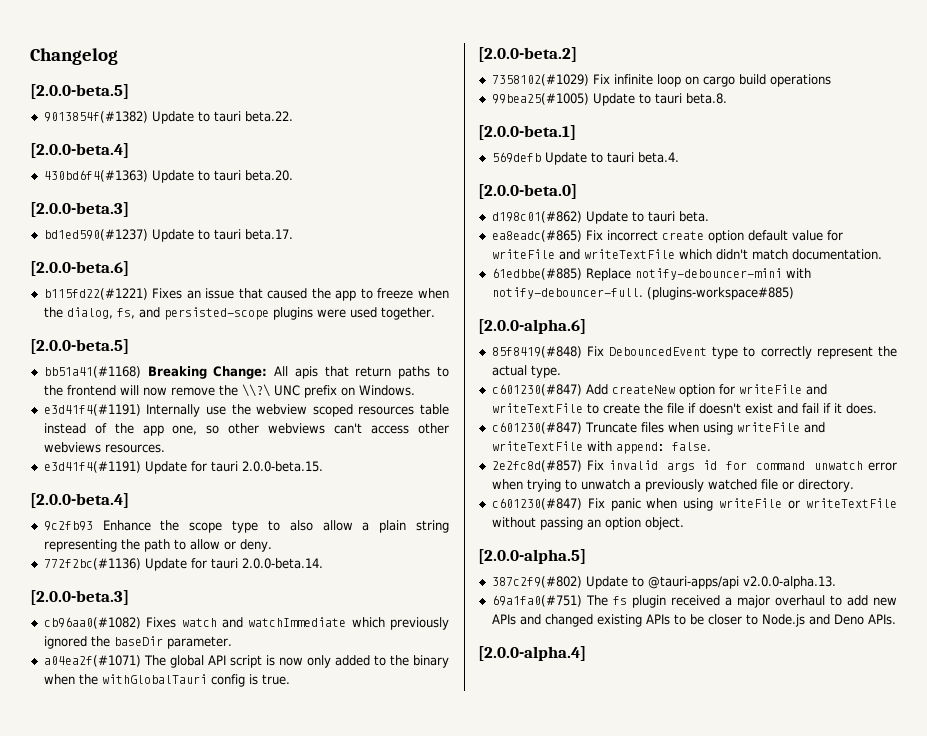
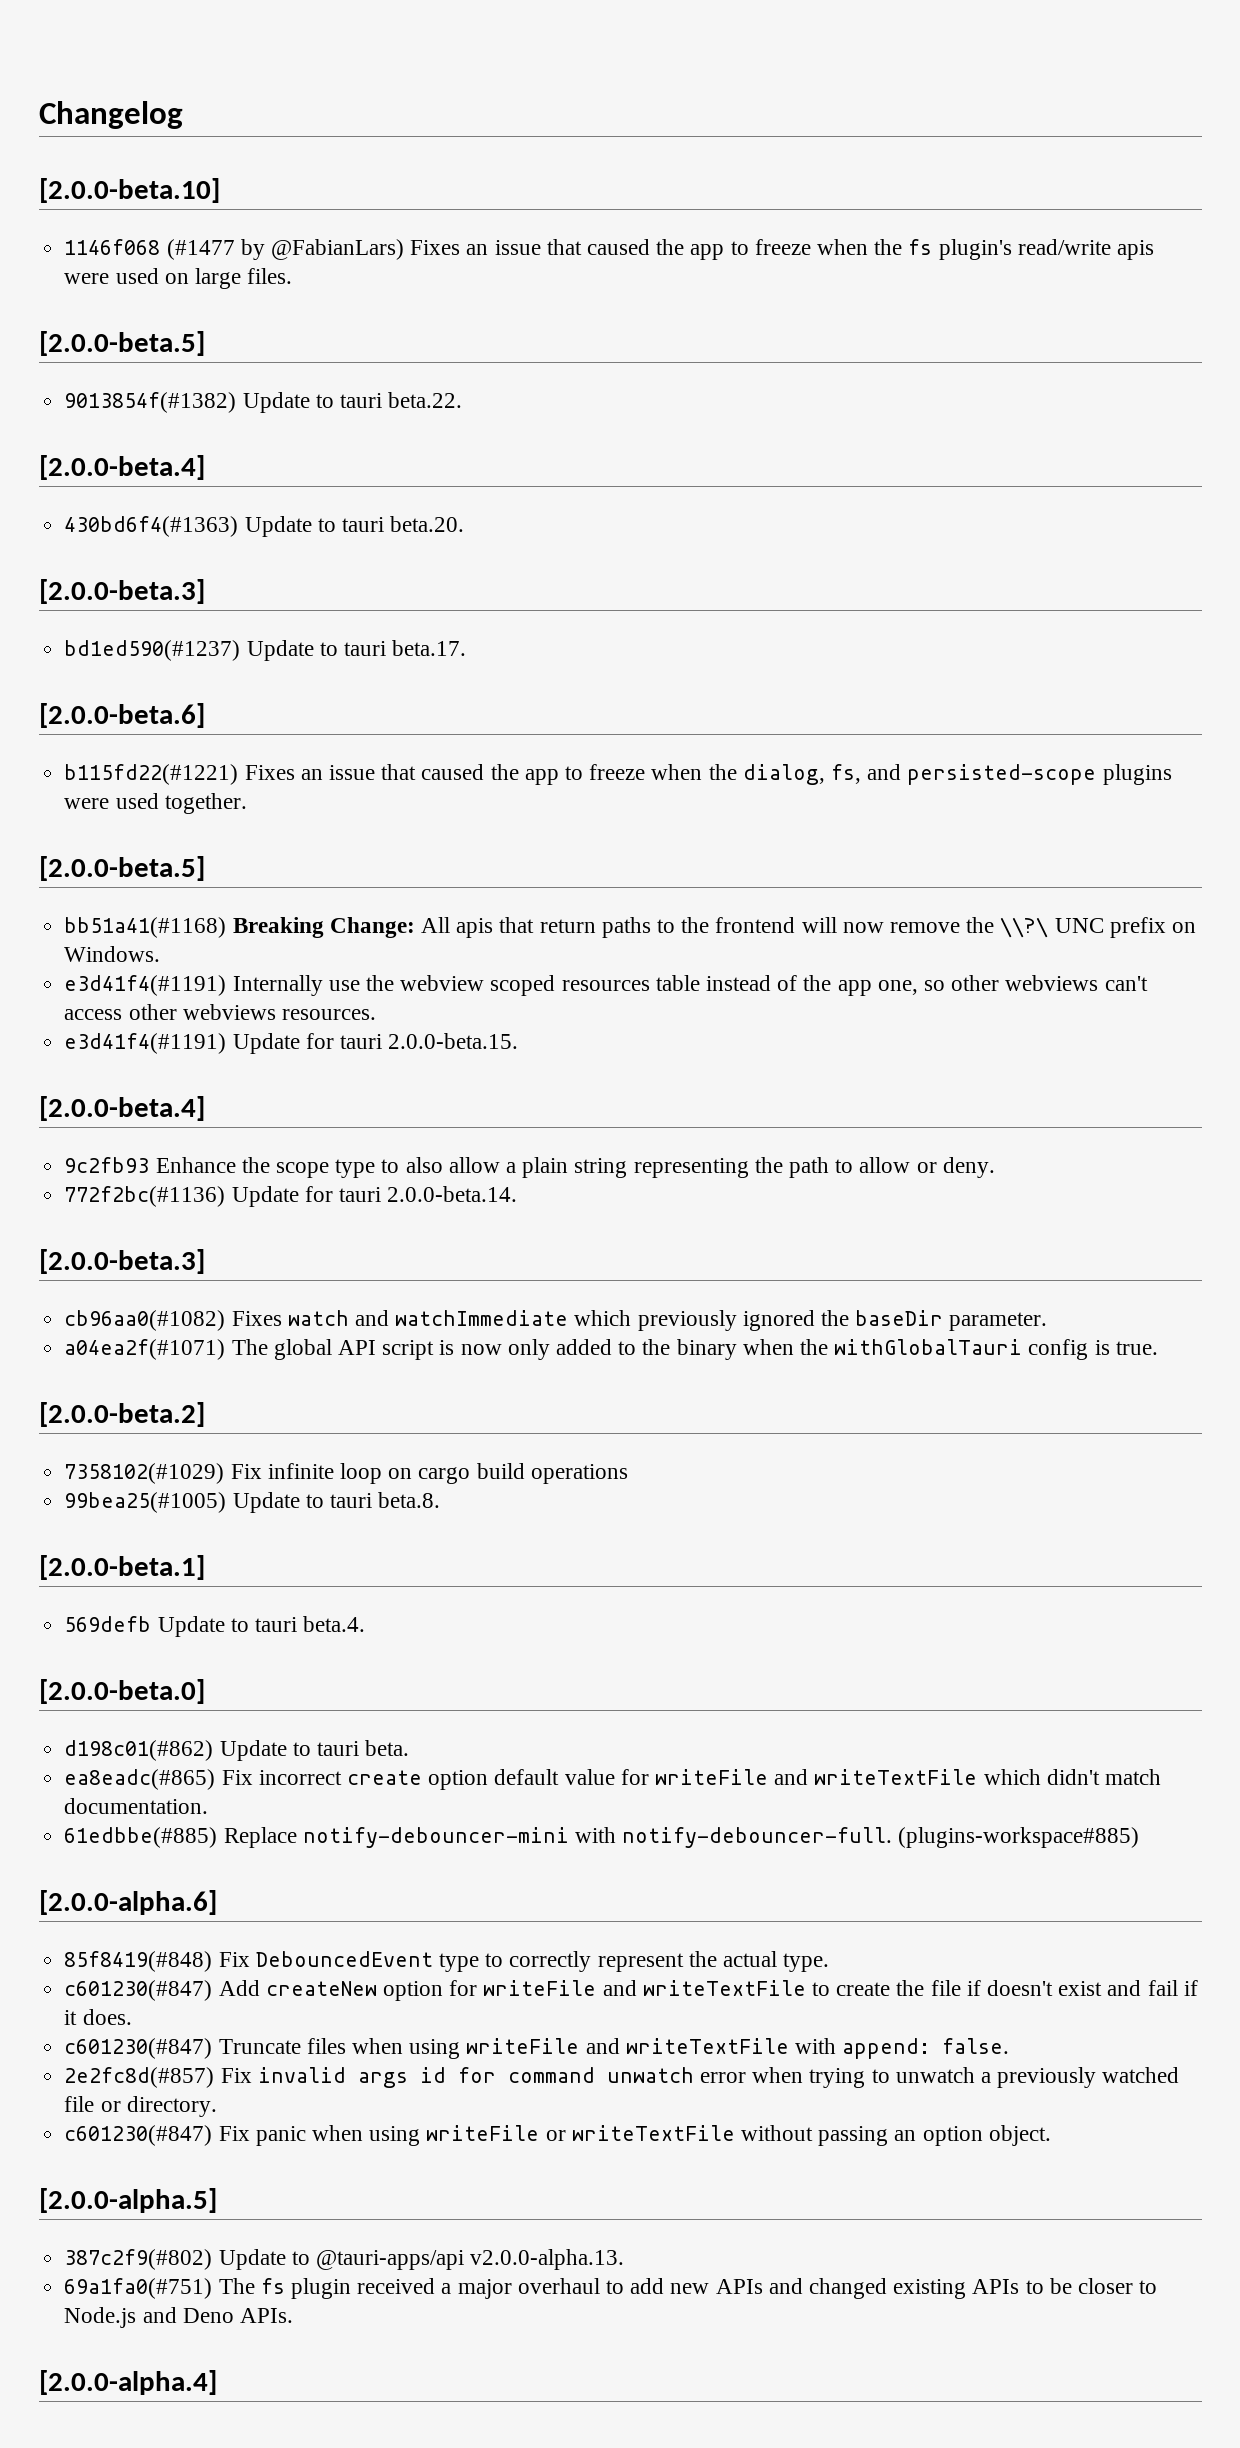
(118, 56) none -> [39,178,220,203] [64,239,1155,260] [64,268,293,289] // [2.0.0-beta.10] // 1146f068 (#1477 by @FabianLars) Fixes an issue that caused the app to freeze when the fs plugin's read/write apis were used on large files.

